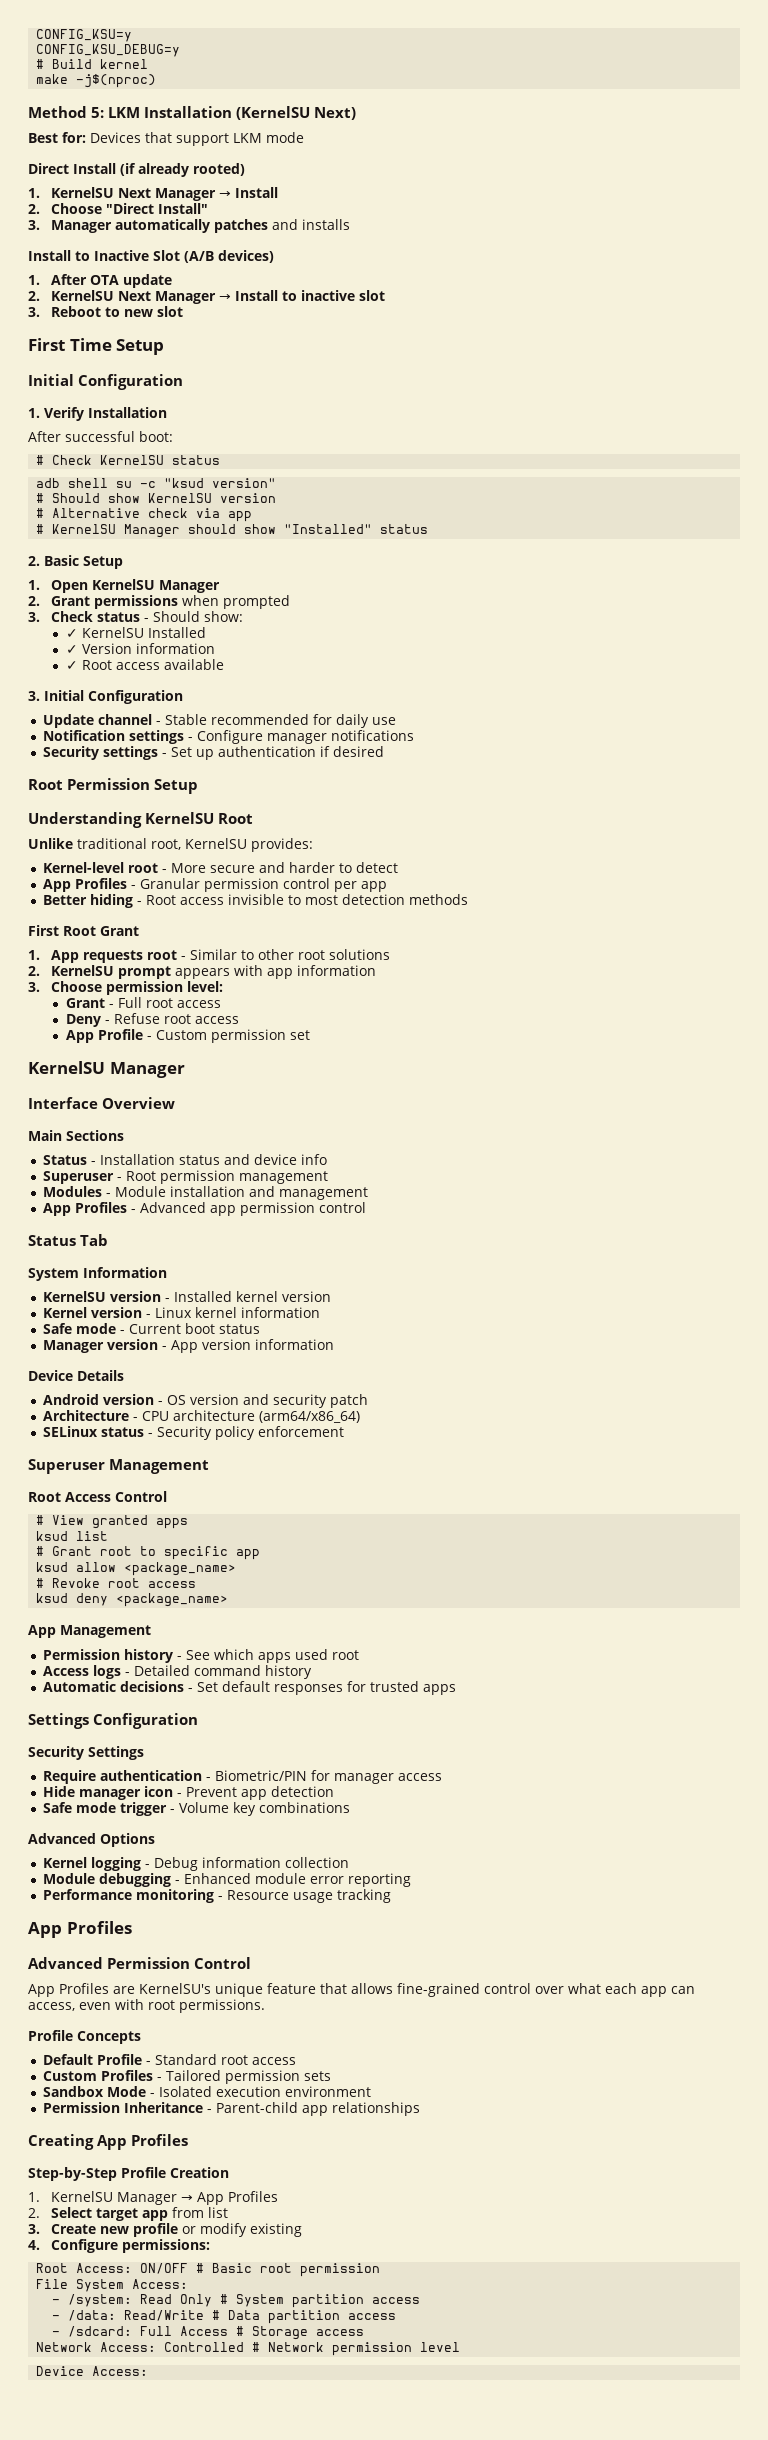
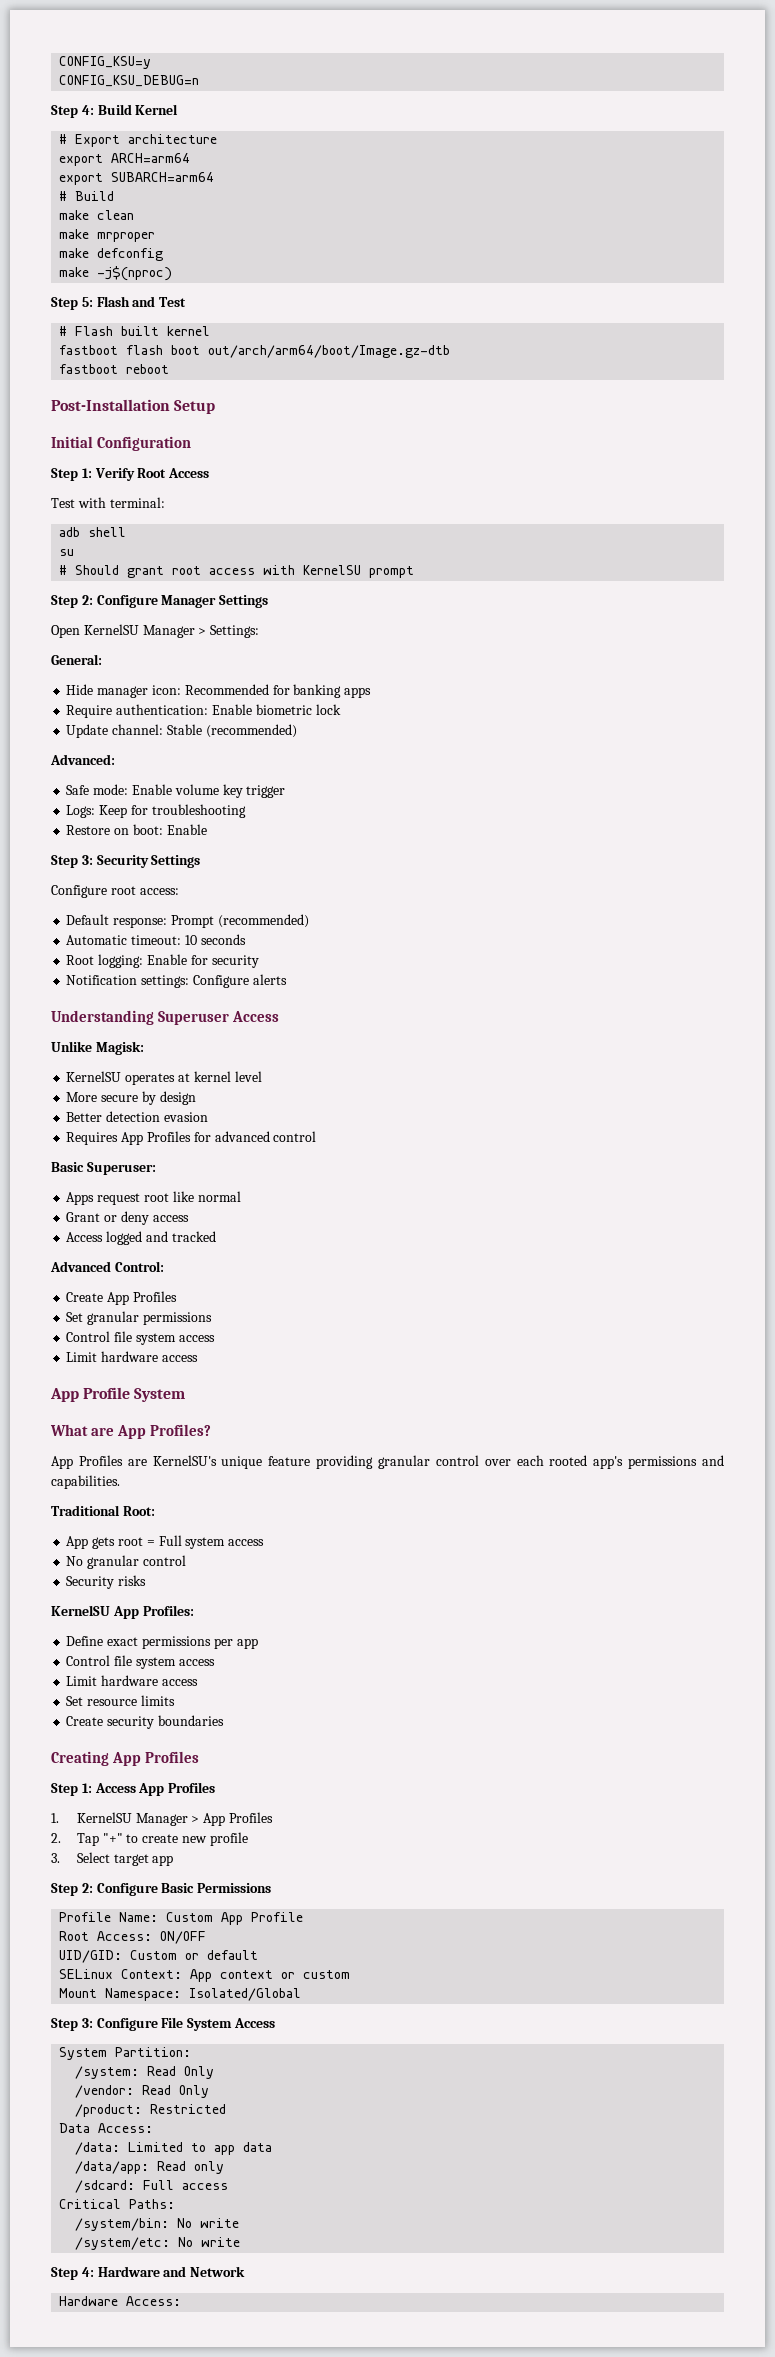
[36,44,181,57] [36,59,149,69] [36,74,157,88] [28,106,357,120] [28,132,304,146] [28,163,245,177] [28,187,278,201] [28,203,208,214] [28,219,350,233] [28,250,274,263] [28,274,172,288] [28,290,385,304] [28,306,183,317] [28,338,165,355] [28,374,184,390] [28,407,167,421] [28,431,173,442] [36,455,221,465] CONFIG_KSU_DEBUG=y // # Build kernel // make -j$(nproc) // Method 5: LKM Installation (KernelSU Next) // Best for: Devices that support LKM mode // Direct Install (if already rooted) // 1. KernelSU Next Manager → Install // 2. Choose "Direct Install" // 3. Manager automatically patches and installs // Install to Inactive Slot (A/B devices) // 1. After OTA update // 2. KernelSU Next Manager → Install to inactive slot // 3. Reboot to new slot // First Time Setup // Initial Configuration // 1. Verify Installation // After successful boot: // # Check KernelSU status -> [59,75,200,87] [51,104,179,118] [59,134,218,147] [59,153,191,166] [59,172,215,185] [59,191,115,201] [59,210,135,220] [59,229,156,242] [59,248,164,261] [59,266,173,281] [51,296,187,310] [59,326,211,336] [59,345,451,358] [59,364,170,374] [51,399,216,414] [51,436,191,451] [51,468,210,481] [51,497,165,508] CONFIG_KSU_DEBUG=n // Step 4: Build Kernel // # Export architecture // export ARCH=arm64 // export SUBARCH=arm64 // # Build // make clean // make mrproper // make defconfig // make -j$(nproc) // Step 5: Flash and Test // # Flash built kernel // fastboot flash boot out/arch/arm64/boot/Image.gz-dtb // fastboot reboot // Post-Installation Setup // Initial Configuration // Step 1: Verify Root Access // Test with terminal:
(109, 483) none -> (127, 532) //
[140,478,277,488] -c "ksud version" -> (75, 552) none
[108,493,277,503] [36,508,253,522] [36,524,429,538] [28,555,123,569] [28,579,220,593] [28,595,290,609] [28,611,243,622] [65,627,206,638] [65,643,215,654] [65,659,224,670] [28,690,183,704] [42,714,396,728] [42,730,414,744] [42,746,384,760] [28,778,199,794] show KernelSU version // # Alternative check via app // # KernelSU Manager should show "Installed" status // 2. Basic Setup // 1. Open KernelSU Manager // 2. Grant permissions when prompted // 3. Check status - Should show: // ✓ KernelSU Installed // ✓ Version information // ✓ Root access available // 3. Initial Configuration // Update channel - Stable recommended for daily use // Notification settings - Configure manager notifications // Security settings - Set up authentication if desired // Root Permission Setup -> [127,565,415,578] [51,595,269,608] [51,624,260,638] [51,654,102,665] [66,684,372,698] [66,704,341,718] [66,724,297,738] [50,754,115,765] [66,784,286,798] [66,804,246,818] [66,824,207,835] [51,855,201,868] [51,885,179,898] [66,914,309,928] [66,934,246,945] [66,954,259,968] [66,974,287,988] grant root access with KernelSU prompt // Step 2: Configure Manager Settings // Open KernelSU Manager > Settings: // General: // Hide manager icon: Recommended for banking apps // Require authentication: Enable biometric lock // Update channel: Stable (recommended) // Advanced: // Safe mode: Enable volume key trigger // Logs: Keep for troubleshooting // Restore on boot: Enable // Step 3: Security Settings // Configure root access: // Default response: Prompt (recommended) // Automatic timeout: 10 seconds // Root logging: Enable for security // Notification settings: Configure alerts
[145,812,254,824] KernelSU Root -> [157,1011,279,1025] Superuser Access
[77,838,313,852] [42,862,398,873] [42,878,387,892] [42,894,468,908] [28,925,139,936] [28,949,390,963] [28,965,376,979] [28,981,223,995] [65,997,221,1008] [65,1013,239,1027] [65,1029,310,1043] [28,1061,185,1078] [28,1097,176,1109] [28,1130,124,1141] [42,1154,327,1165] [42,1170,328,1184] [42,1186,368,1200] [42,1202,366,1216] [28,1234,109,1246] [28,1267,167,1281] [42,1291,331,1302] [42,1307,320,1318] [42,1323,260,1334] [42,1339,334,1353] [28,1370,124,1381] [42,1394,368,1408] [42,1410,360,1423] [42,1426,344,1440] [28,1459,210,1474] [28,1491,167,1502] [36,1515,189,1529] [36,1531,109,1541] [36,1546,261,1560] [36,1562,237,1576] [36,1578,197,1588] [36,1593,229,1607] [28,1625,151,1638] [42,1649,359,1663] [42,1665,312,1679] [42,1681,456,1695] [28,1713,199,1729] [28,1746,144,1760] [42,1770,442,1784] [42,1786,334,1800] [42,1802,350,1816] [28,1833,155,1847] [42,1857,349,1871] [42,1873,411,1887] [42,1889,391,1903] [28,1921,132,1938] [28,1957,252,1969] traditional root, KernelSU provides: // Kernel-level root - More secure and harder to detect // App Profiles - Granular permission control per app // Better hiding - Root access invisible to most detection methods // First Root Grant // 1. App requests root - Similar to other root solutions // 2. KernelSU prompt appears with app information // 3. Choose permission level: // Grant - Full root access // Deny - Refuse root access // App Profile - Custom permission set // KernelSU Manager // Interface Overview // Main Sections // Status - Installation status and device info // Superuser - Root permission management // Modules - Module installation and management // App Profiles - Advanced app permission control // Status Tab // System Information // KernelSU version - Installed kernel version // Kernel version - Linux kernel information // Safe mode - Current boot status // Manager version - App version information // Device Details // Android version - OS version and security patch // Architecture - CPU architecture (arm64/x86_64) // SELinux status - Security policy enforcement // Superuser Management // Root Access Control // # View granted apps // ksud list // # Grant root to specific app // ksud allow <package_name> // # Revoke root access // ksud deny <package_name> // App Management // Permission history - See which apps used root // Access logs - Detailed command history // Automatic decisions - Set default responses for trusted apps // Settings Configuration // Security Settings // Require authentication - Biometric/PIN for manager access // Hide manager icon - Prevent app detection // Safe mode trigger - Volume key combinations // Advanced Options // Kernel logging - Debug information collection // Module debugging - Enhanced module error reporting // Performance monitoring - Resource usage tracking // App Profiles // Advanced Permission Control -> [95,1041,144,1055] [66,1071,262,1085] [66,1091,196,1105] [66,1111,208,1122] [66,1131,317,1145] [51,1162,156,1175] [66,1191,241,1205] [66,1211,189,1225] [66,1231,216,1245] [50,1261,164,1272] [66,1291,177,1305] [66,1311,212,1325] [66,1331,215,1345] [66,1351,198,1362] [50,1387,186,1402] [50,1424,211,1439] Magisk: // KernelSU operates at kernel level // More secure by design // Better detection evasion // Requires App Profiles for advanced control // Basic Superuser: // Apps request root like normal // Grant or deny access // Access logged and tracked // Advanced Control: // Create App Profiles // Set granular permissions // Control file system access // Limit hardware access // App Profile System // What are App Profiles?
[320,1983,695,1997] [28,1999,265,2013] [28,2030,141,2044] [42,2054,296,2065] [42,2070,331,2084] [42,2086,371,2097] [42,2102,420,2116] [28,2134,189,2150] [28,2167,229,2181] that allows fine-grained control over what each app can access, even with root permissions. // Profile Concepts // Default Profile - Standard root access // Custom Profiles - Tailored permission sets // Sandbox Mode - Isolated execution environment // Permission Inheritance - Parent-child app relationships // Creating App Profiles // Step-by-Step Profile Creation -> [316,1455,724,1469] [51,1475,120,1489] [51,1505,155,1516] [66,1535,265,1549] [66,1555,186,1569] [66,1575,147,1589] [51,1605,194,1619] [66,1636,258,1649] [66,1655,215,1669] [66,1675,198,1686] [66,1695,175,1706] [66,1715,224,1729] [51,1751,199,1766] [51,1782,216,1796] providing granular control over each rooted app's permissions and capabilities. // Traditional Root: // App gets root = Full system access // No granular control // Security risks // KernelSU App Profiles: // Define exact permissions per app // Control file system access // Limit hardware access // Set resource limits // Create security boundaries // Creating App Profiles // Step 1: Access App Profiles
[180,2195,193,2202] → -> [191,1816,200,1823] >
[50,2207,228,2221] [28,2223,302,2237] [28,2239,210,2253] [36,2263,381,2277] [36,2279,189,2292] [52,2294,421,2308] [52,2310,397,2324] [52,2326,365,2340] [36,2342,461,2356] [36,2366,85,2376] Select target app from list // 3. Create new profile or modify existing // 4. Configure permissions: // Root Access: ON/OFF # Basic root permission // File System Access: // - /system: Read Only # System partition access // - /data: Read/Write # Data partition access // - /sdcard: Full Access # Storage access // Network Access: Controlled # Network permission level // Device -> [76,1832,248,1846] [51,1852,174,1866] [51,1883,272,1896] [59,1912,304,1925] [59,1931,207,1944] [59,1950,259,1963] [59,1969,351,1982] [59,1988,302,2001] [51,2017,275,2031] [59,2047,192,2060] [75,2066,215,2079] [75,2085,210,2098] [75,2104,227,2117] [59,2123,154,2133] [75,2142,273,2155] [75,2161,225,2174] [75,2180,229,2193] [59,2199,176,2209] [75,2218,240,2231] [75,2237,241,2250] [51,2266,246,2280] [59,2296,119,2306] Tap "+" to create new profile // 3. Select target app // Step 2: Configure Basic Permissions // Profile Name: Custom App Profile // Root Access: ON/OFF // UID/GID: Custom or default // SELinux Context: App context or custom // Mount Namespace: Isolated/Global // Step 3: Configure File System Access // System Partition: // /system: Read Only // /vendor: Read Only // /product: Restricted // Data Access: // /data: Limited to app data // /data/app: Read only // /sdcard: Full access // Critical Paths: // /system/bin: No write // /system/etc: No write // Step 4: Hardware and Network // Hardware

